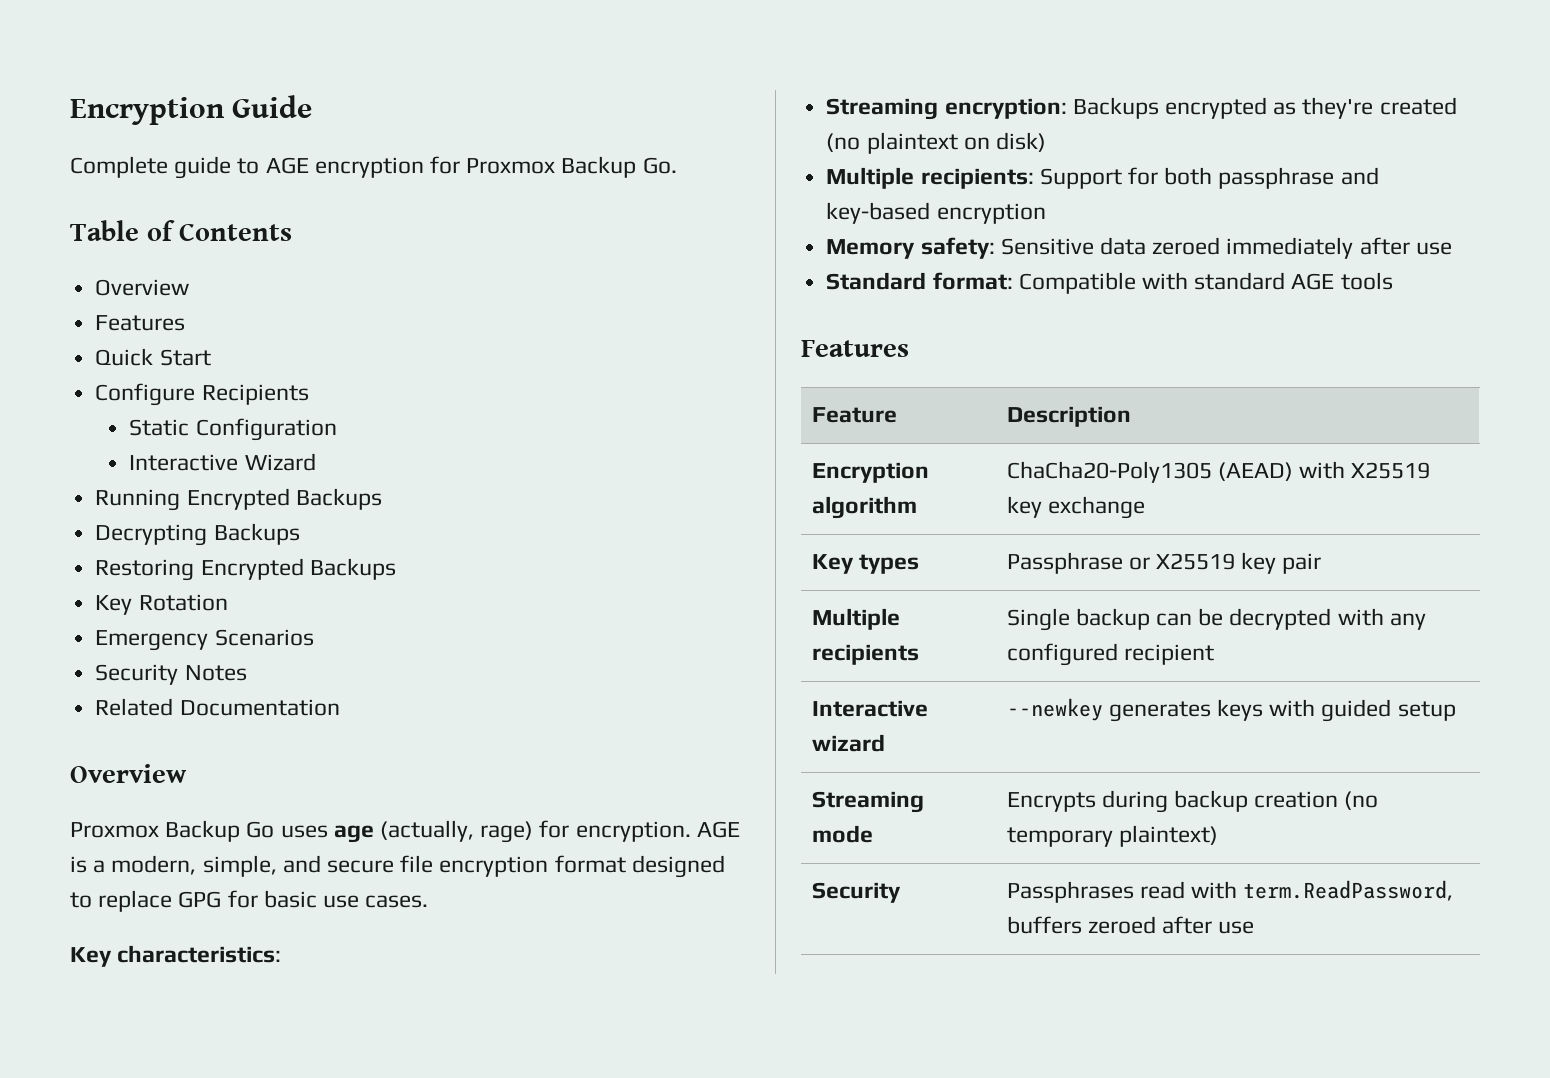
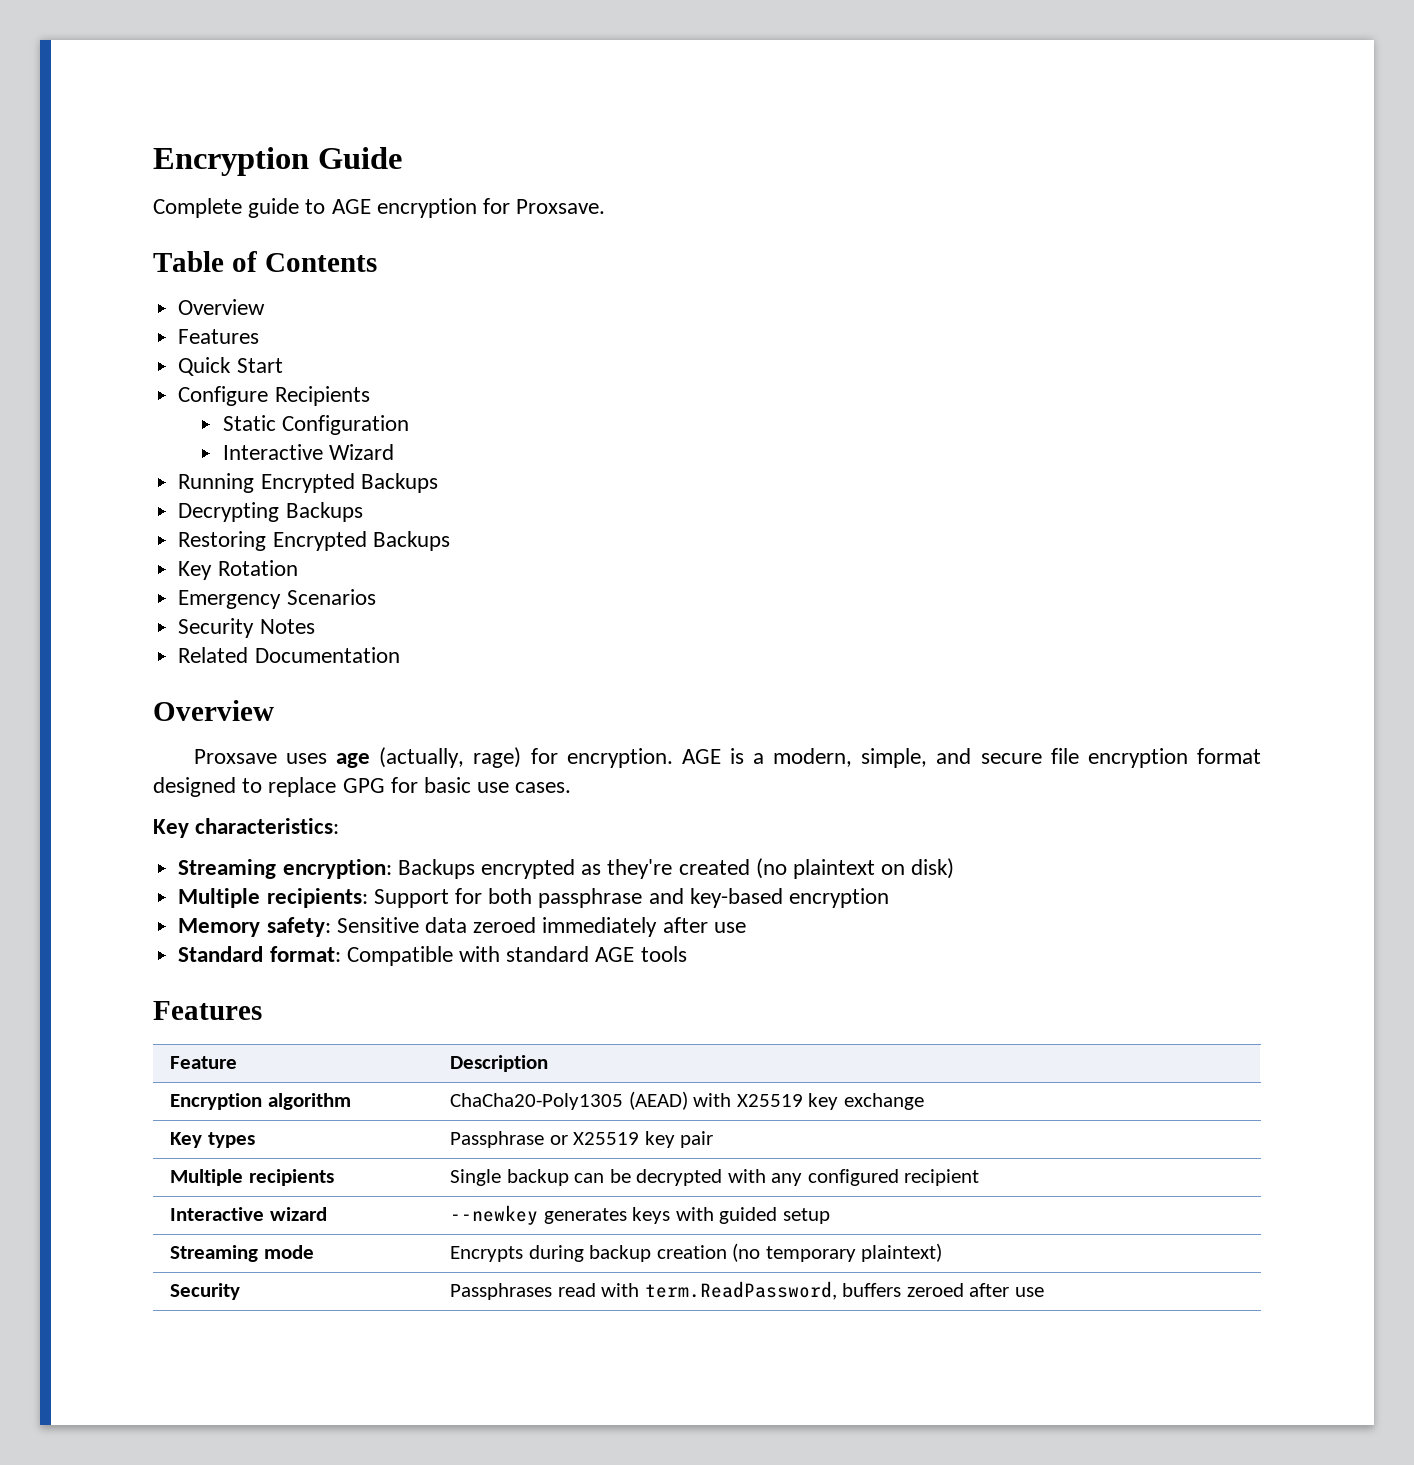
[466,156,677,178] Proxmox Backup Go. -> [516,199,606,214] Proxsave.
[70,820,275,842] Proxmox Backup Go -> [193,749,277,764] Proxsave

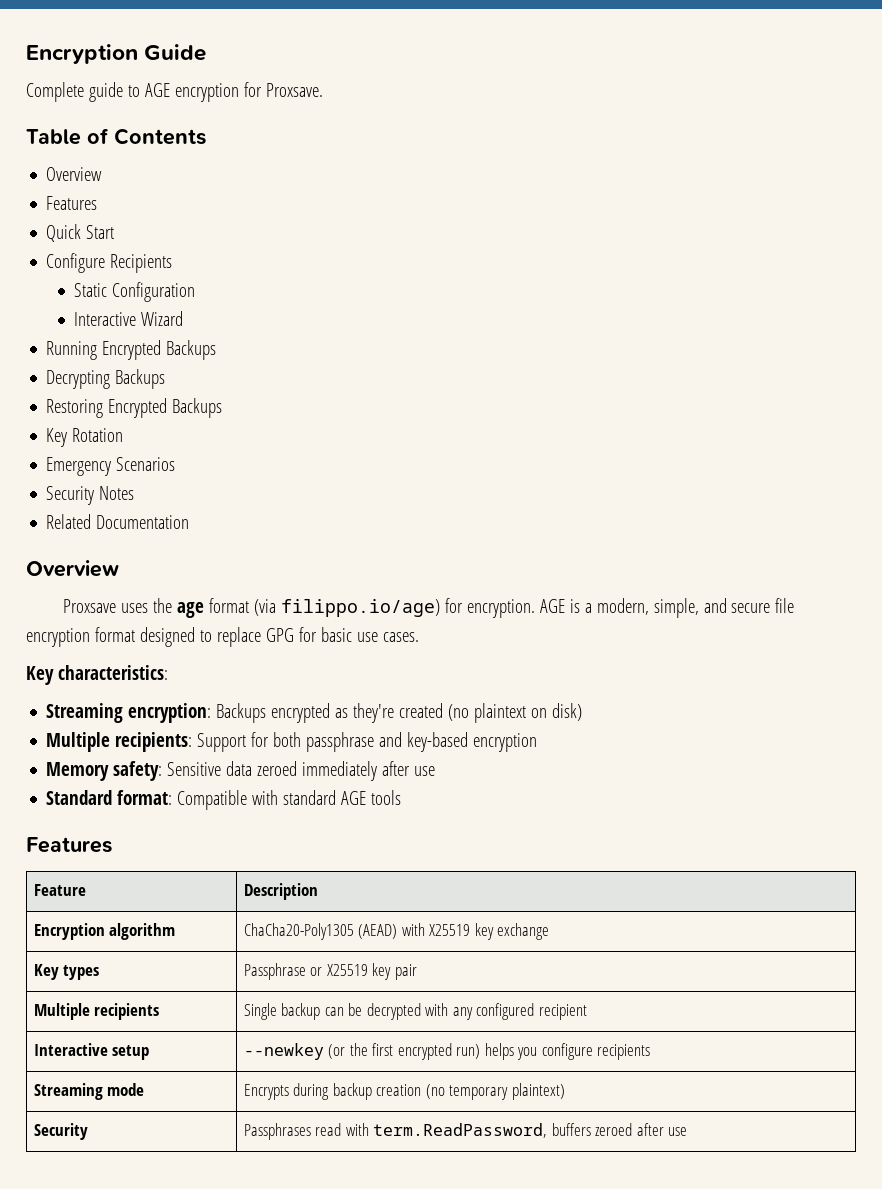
[336,747,522,768] age (actually, rage) -> [152,598,440,618] the age format (via filippo.io/age)
[269,1207,327,1221] wizard -> [112,1045,150,1060] setup
[543,1207,830,1224] generates keys with guided setup -> [328,1043,651,1060] (or the first encrypted run) helps you configure recipients

